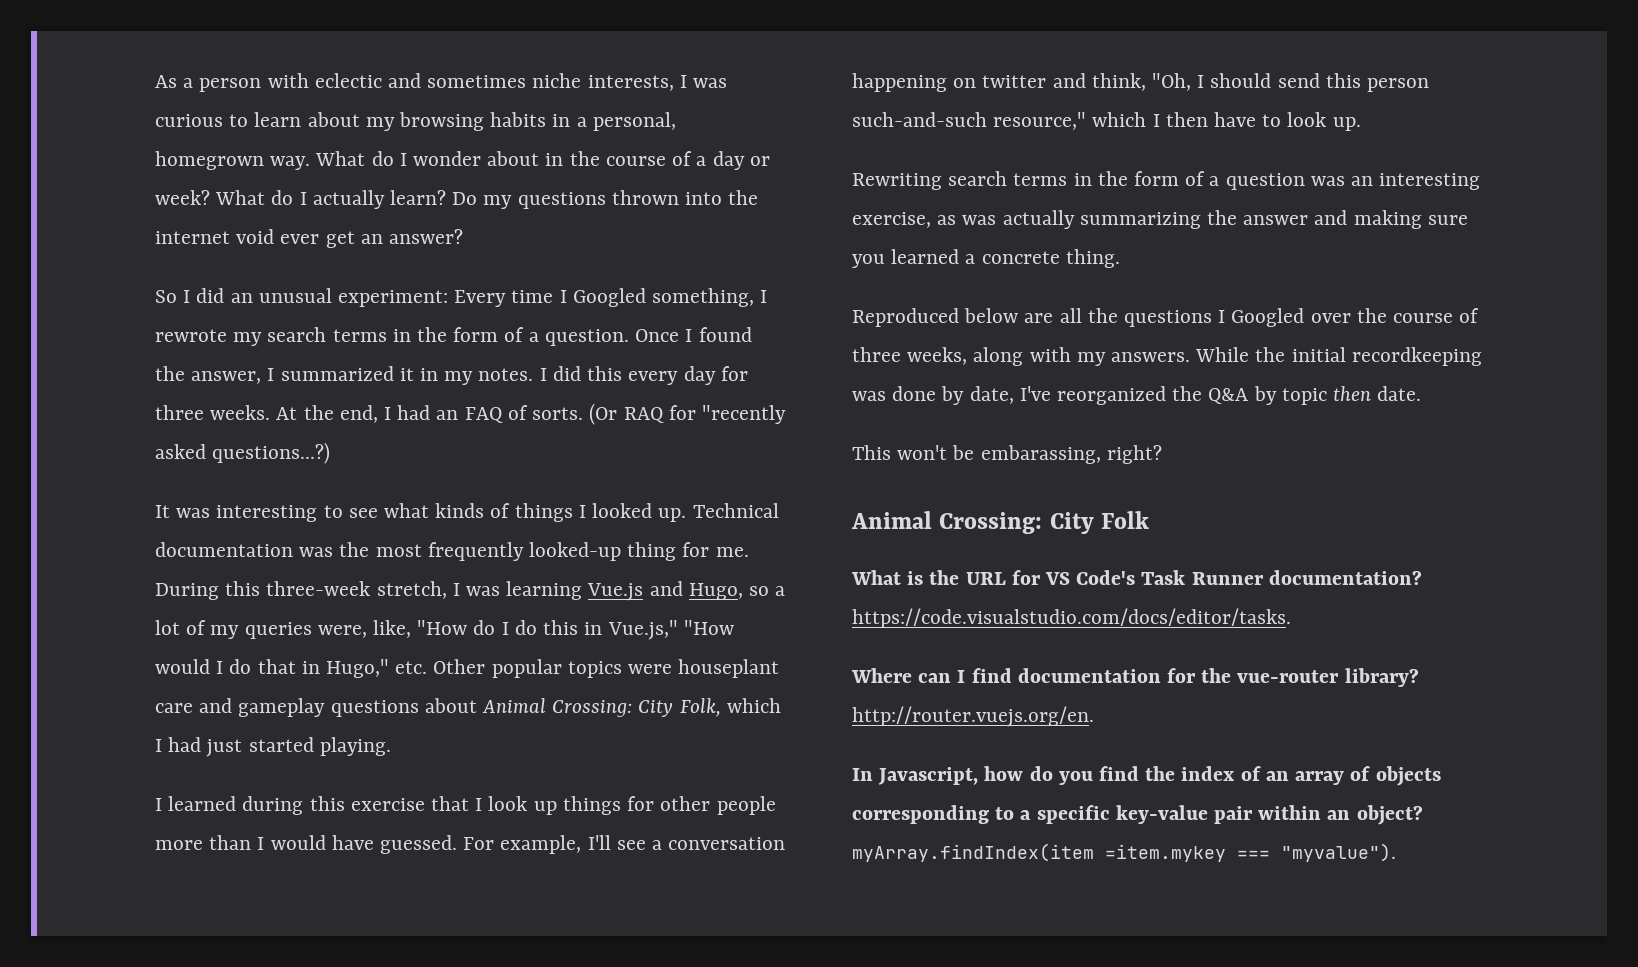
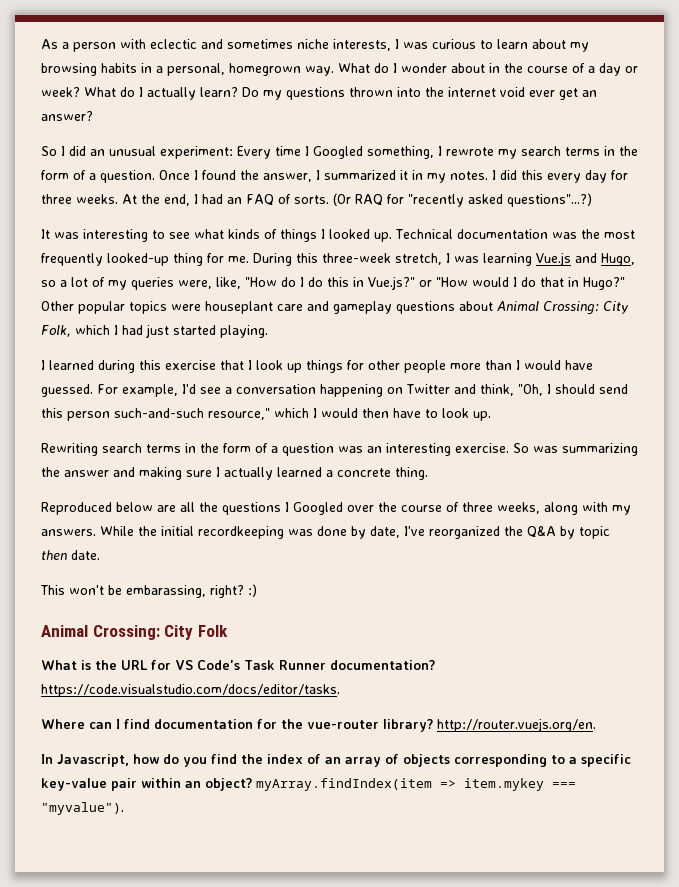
[212,442,331,464] questions...?) -> [507,193,592,207] questions"...?)
[607,620,678,640] Vue.js," -> [368,276,432,290] Vue.js?" or
[326,659,428,678] Hugo," etc. -> [583,277,625,290] Hugo?"
[587,835,611,850] I'll -> [182,384,196,394] I'd
[982,75,1047,88] twitter -> [406,384,450,394] Twitter
(1160, 120) none -> [321,408,358,418] would
[852,210,1075,229] exercise, as was actually -> [455,443,558,453] exercise. So was
[852,254,885,268] you -> [216,467,273,480] I actually
(1162, 454) none -> [248,584,257,597] :)
[1105,844,1226,862] =item.mykey -> [440,778,544,791] => item.mykey

